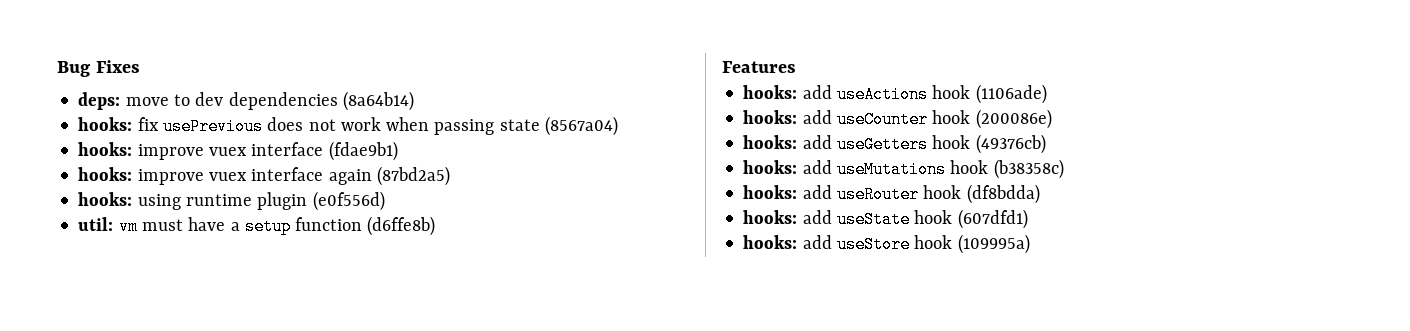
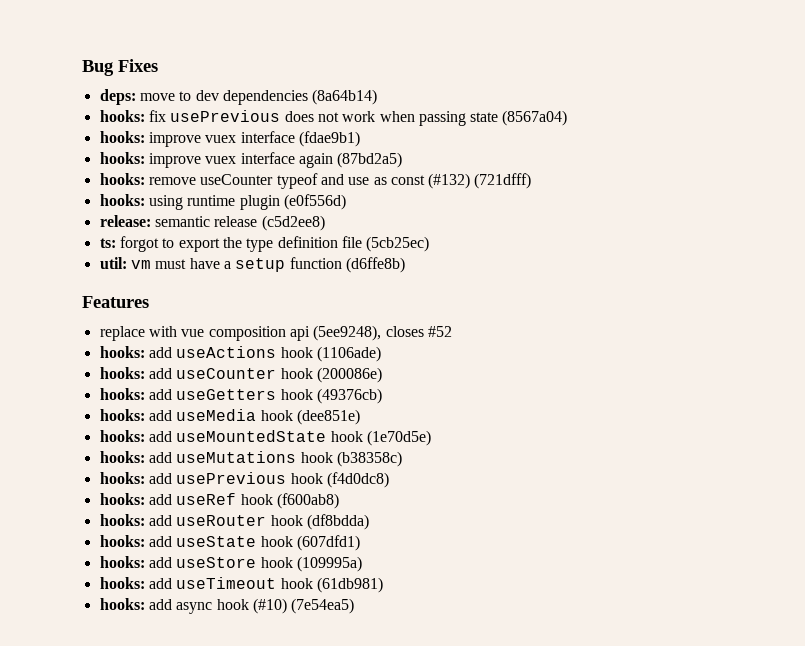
(450, 176) none -> [99,173,532,189] // hooks: remove useCounter typeof and use as const (#132) (721dfff)
(385, 201) none -> [99,215,325,231] [99,236,430,252] // release: semantic release (c5d2ee8) // ts: forgot to export the type definition file (5cb25ec)
(796, 67) none -> [99,325,452,341] // replace with vue composition api (5ee9248), closes #52
(1046, 144) none -> [99,409,360,425] [99,430,431,446] // hooks: add useMedia hook (dee851e) // hooks: add useMountedState hook (1e70d5e)
(1064, 169) none -> [99,472,389,488] [99,493,339,509] // hooks: add usePrevious hook (f4d0dc8) // hooks: add useRef hook (f600ab8)
(1030, 244) none -> [99,577,383,593] [99,598,355,614] // hooks: add useTimeout hook (61db981) // hooks: add async hook (#10) (7e54ea5)

